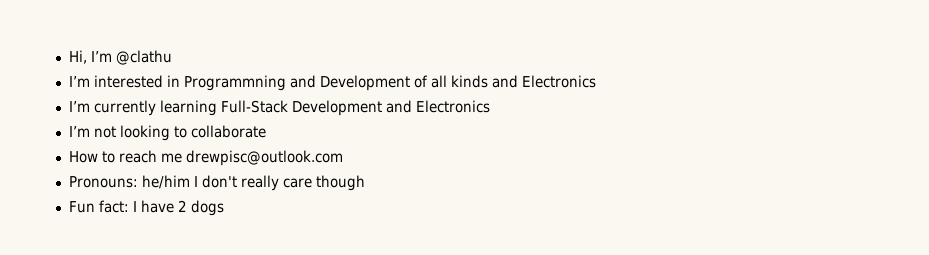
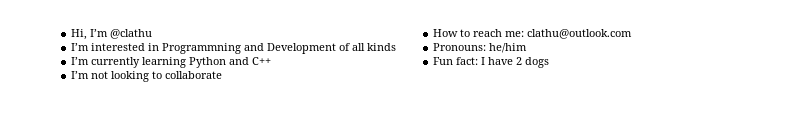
[491,75,596,88] and Electronics -> (397, 47) none
[220,100,490,116] Full-Stack Development and Electronics -> [189,57,272,68] Python and C++
[160,150,343,166] me drewpisc@outlook.com -> [505,29,633,39] me: clathu@outlook.com
[193,175,365,191] I don't really care though -> (528, 48) none

